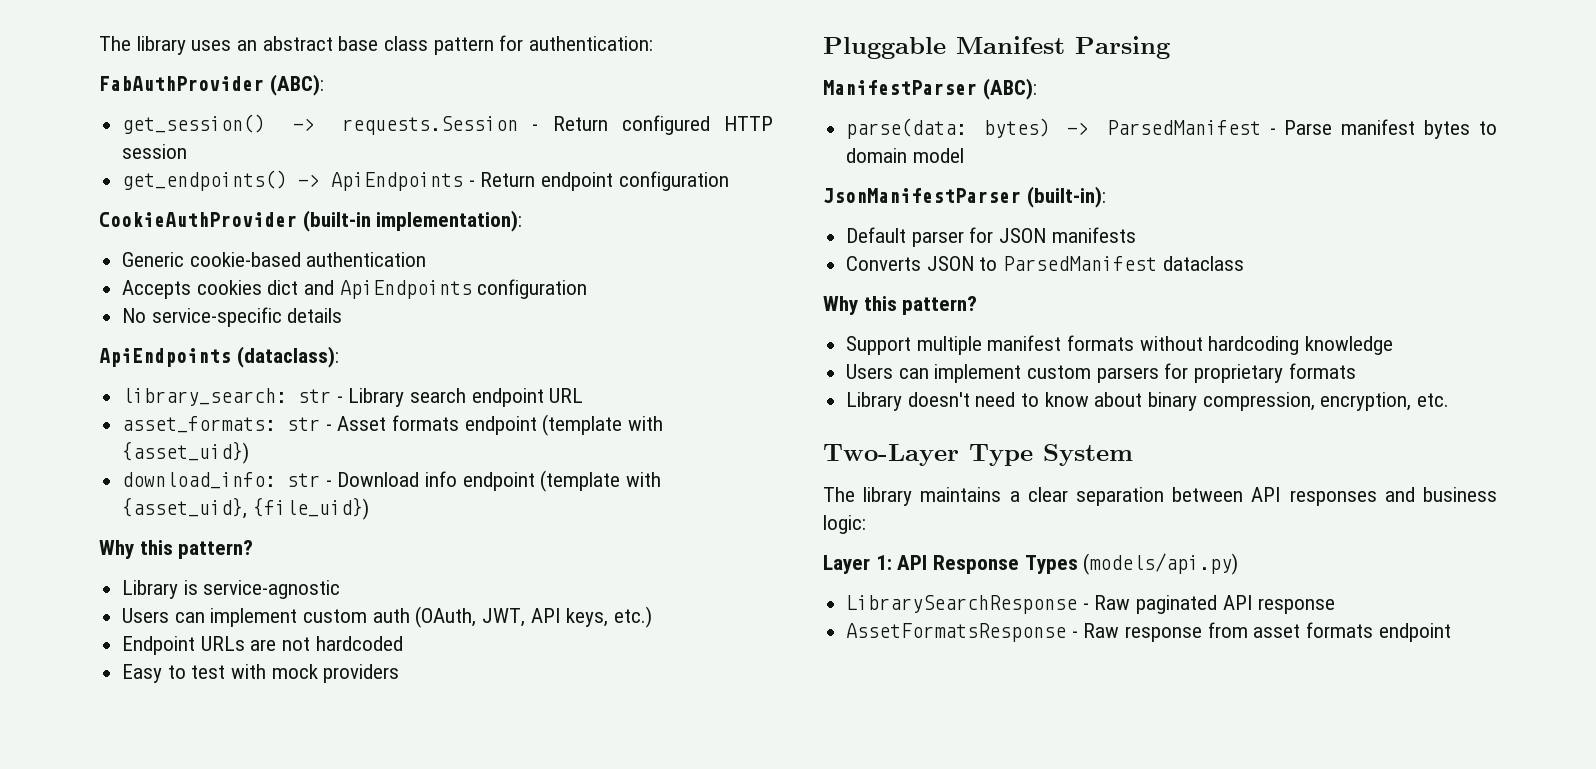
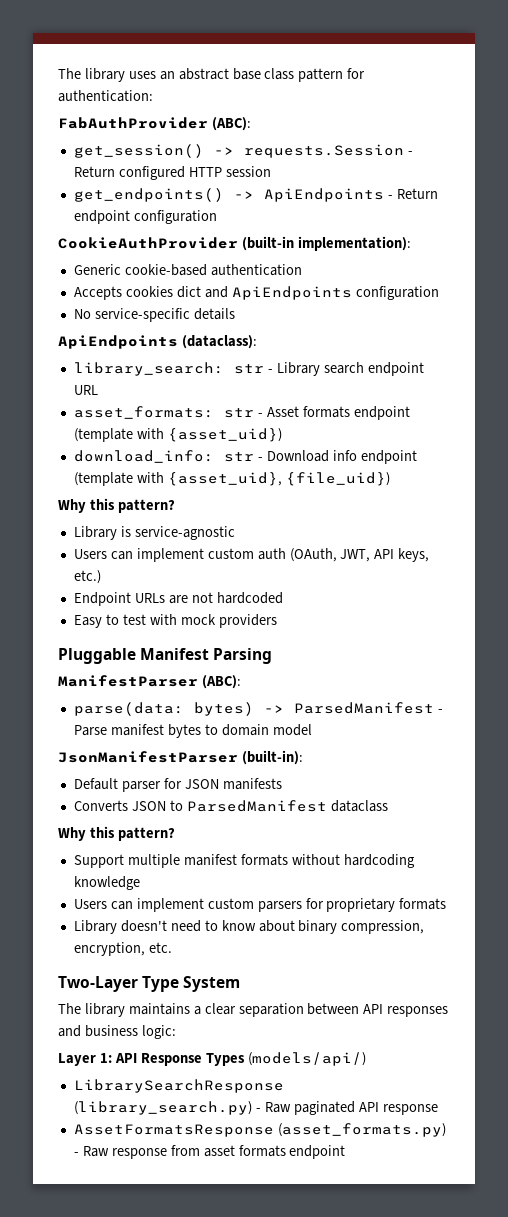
[1083,553,1239,575] (models/api.py) -> [247,1052,366,1066] (models/api/)
(1078, 604) none -> [73,1101,252,1115] (library_search.py)
(1067, 632) none -> [277,1123,446,1137] (asset_formats.py)

